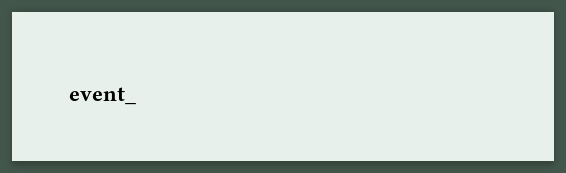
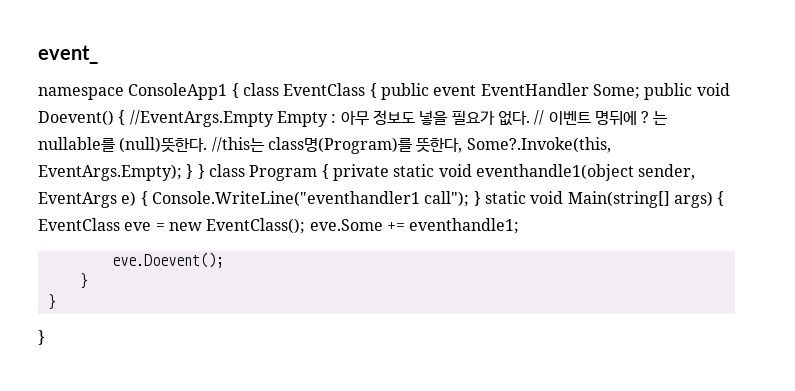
(136, 96) none -> [38,83,730,100] [38,110,669,127] [38,137,611,154] [38,164,696,181] [38,191,725,208] [38,218,520,234] [111,252,224,268] [79,273,88,289] [47,294,56,310] [38,330,45,345] // namespace ConsoleApp1 { class EventClass { public event EventHandler Some; public void Doevent() { //EventArgs.Empty Empty : 아무 정보도 넣을 필요가 없다. // 이벤트 명뒤에 ? 는 nullable를 (null)뜻한다. //this는 class명(Program)를 뜻한다, Some?.Invoke(this, EventArgs.Empty); } } class Program { private static void eventhandle1(object sender, EventArgs e) { Console.WriteLine("eventhandler1 call"); } static void Main(string[] args) { EventClass eve = new EventClass(); eve.Some += eventhandle1; // eve.Doevent(); // } // } // }

